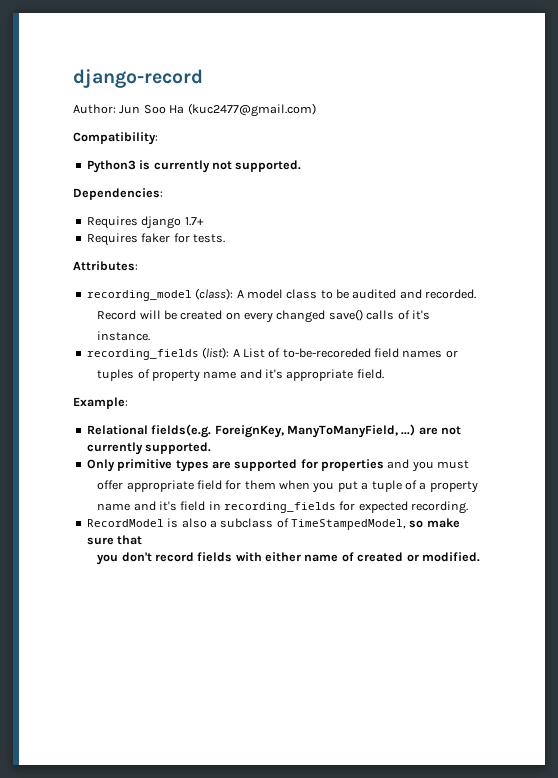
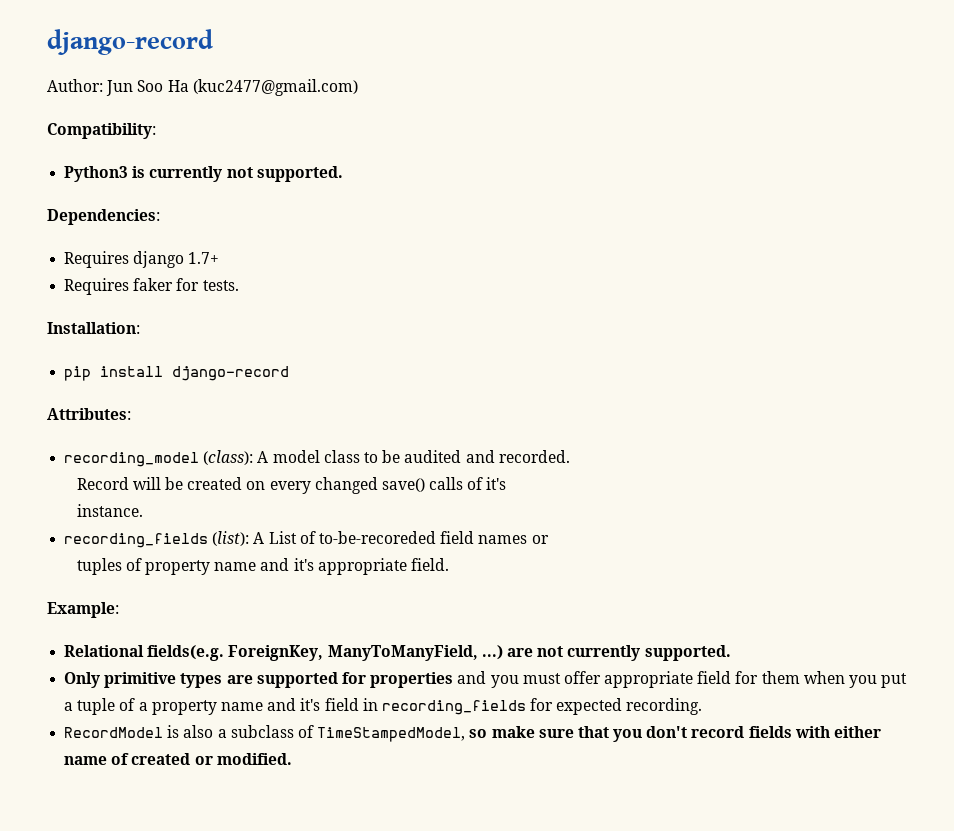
(225, 238) none -> [47,322,140,334] [64,366,290,381] // Installation: // pip install django-record
(470, 464) // -> (561, 678) none
(478, 487) // -> (217, 707) none
(143, 540) // -> (609, 732) none

